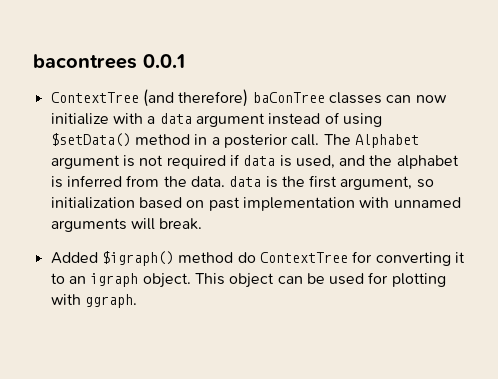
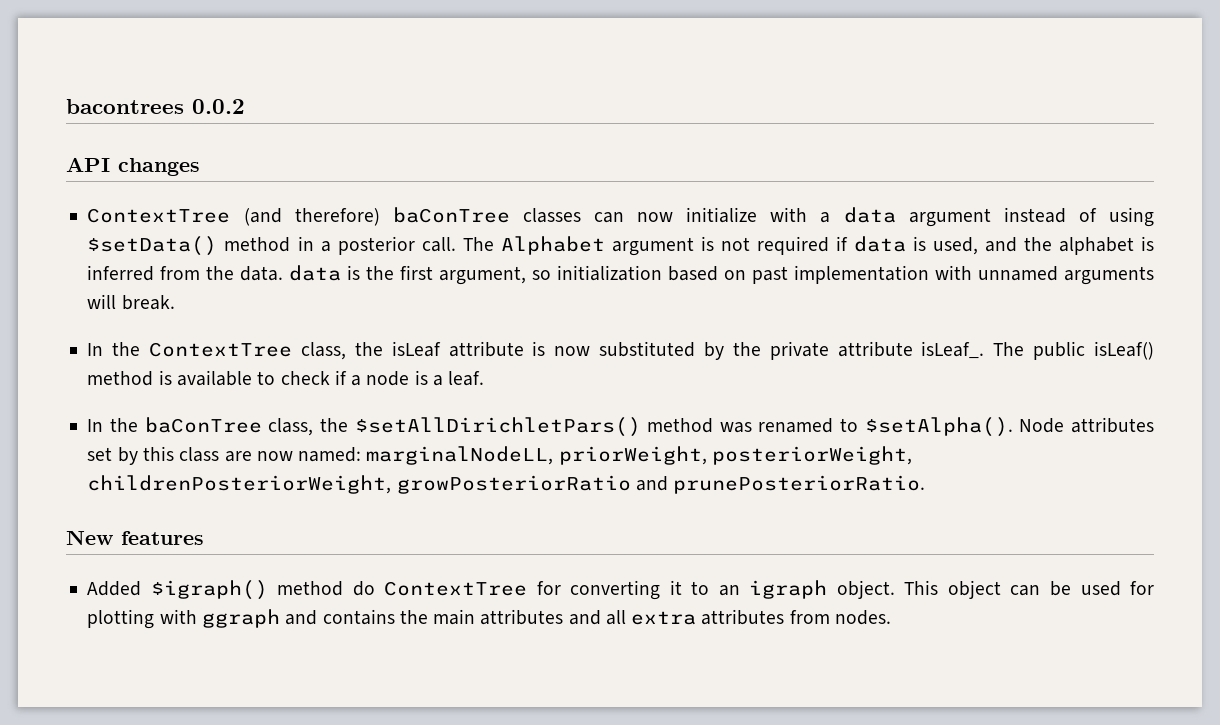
[143,54,185,68] 0.0.1 -> [192,99,245,114] [66,157,200,176] 0.0.2 // API changes
(203, 224) none -> [87,341,1155,360] [87,370,485,386] [87,417,1154,437] [87,446,912,465] [87,475,926,494] [66,530,204,545] // In the ContextTree class, the isLeaf attribute is now substituted by the private attribute isLeaf_. The public isLeaf() method is available to check if a node is a leaf. // In the baConTree class, the $setAllDirichletPars() method was renamed to $setAlpha(). Node attributes set by this class are now named: marginalNodeLL, priorWeight, posteriorWeight, childrenPosteriorWeight, growPosteriorRatio and prunePosteriorRatio. // New features
[84,294,137,308] ggraph. -> [201,609,891,628] ggraph and contains the main attributes and all extra attributes from nodes.

